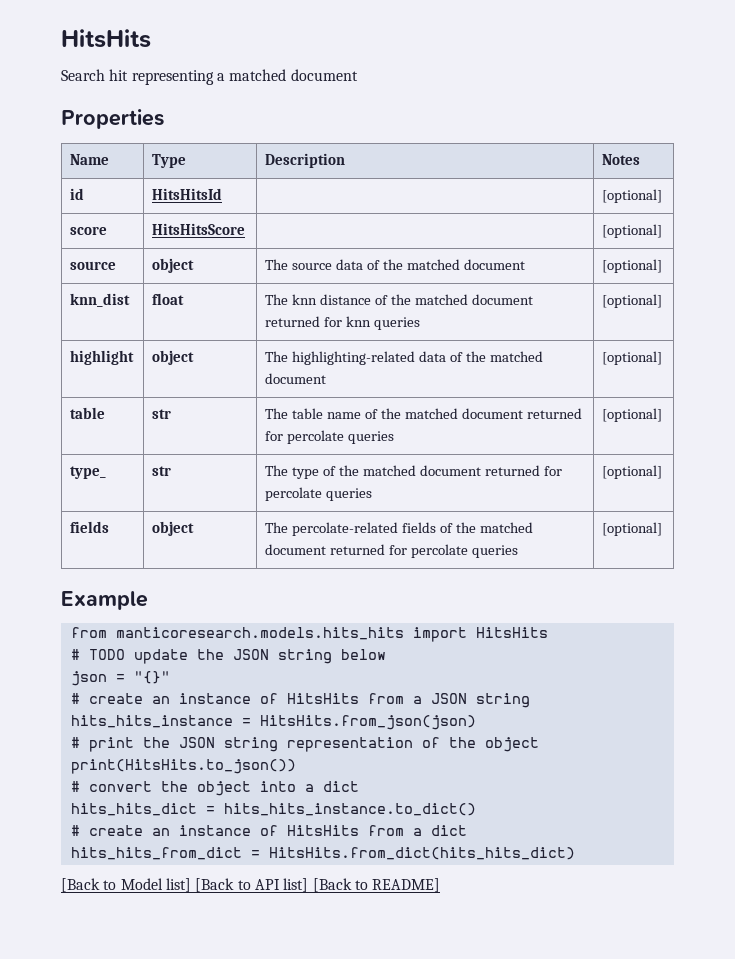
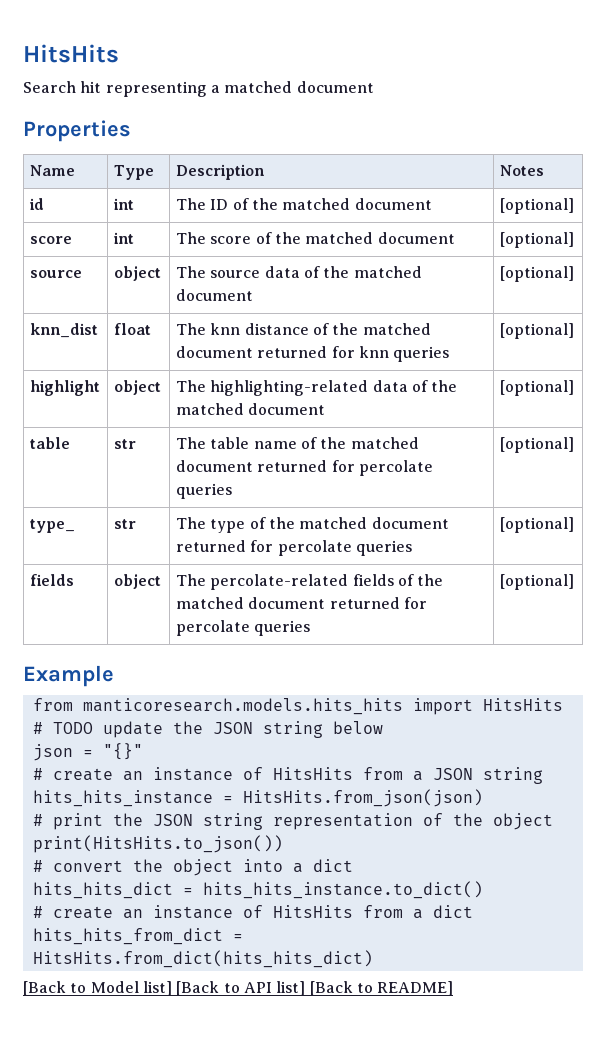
[152,188,223,200] [602,189,663,203] [70,226,108,235] [152,223,246,235] HitsHitsId | | [optional] // score | HitsHitsScore | -> [112,198,134,210] [175,198,432,210] [499,198,574,214] [29,236,72,244] [112,232,134,244] [175,232,455,244] int | The ID of the matched document | [optional] // score | int | The score of the matched document

